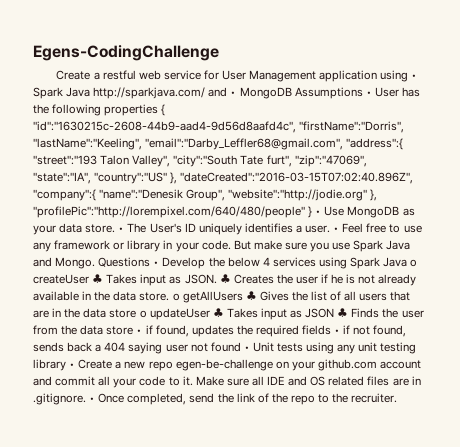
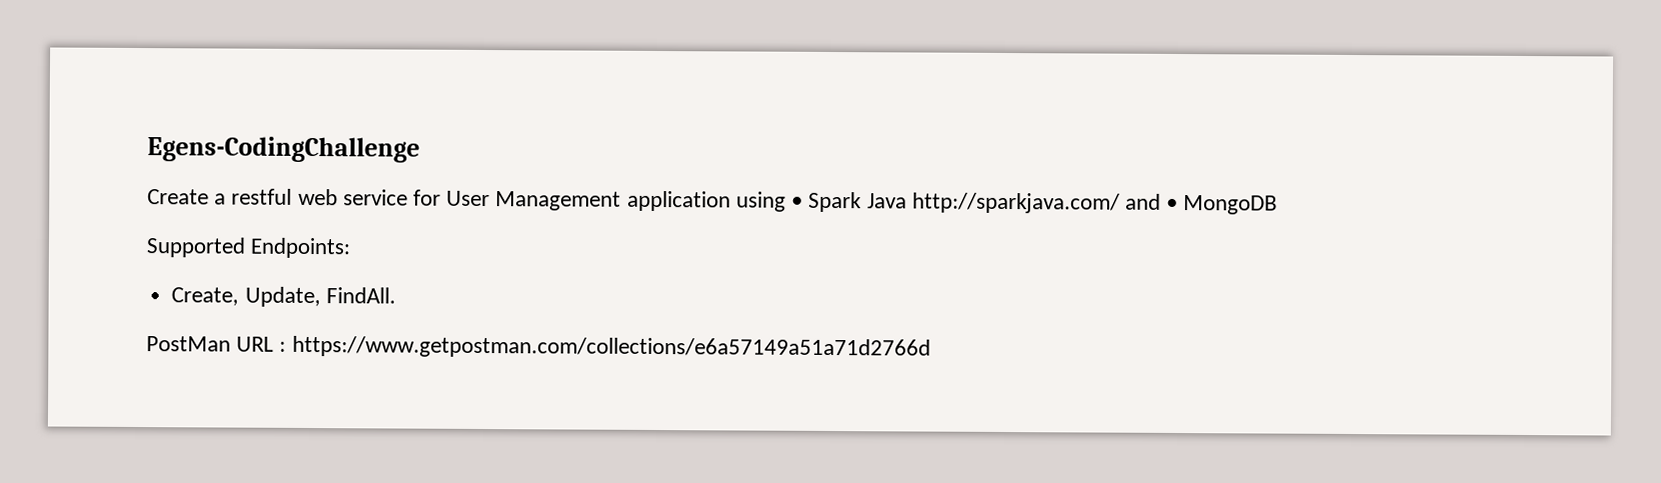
[294,87,420,99] [33,104,166,116] [33,121,405,133] [33,138,404,150] [33,155,367,167] [33,172,414,184] [33,189,378,201] [33,206,415,218] [33,223,422,235] [33,240,411,252] [33,257,418,269] [33,274,417,286] [33,291,411,303] [33,308,424,320] [33,325,407,337] [33,342,417,354] [33,359,422,371] [33,376,421,388] [33,393,398,405] Assumptions • User has the following properties { "id":"1630215c-2608-44b9-aad4-9d56d8aafd4c", "firstName":"Dorris", "lastName":"Keeling", "email":"Darby_Leffler68@gmail.com", "address":{ "street":"193 Talon Valley", "city":"South Tate furt", "zip":"47069", "state":"IA", "country":"US" }, "dateCreated":"2016-03-15T07:02:40.896Z", "company":{ "name":"Denesik Group", "website":"http://jodie.org" }, "profilePic":"http://lorempixel.com/640/480/people" } • Use MongoDB as your data store. • The User's ID uniquely identifies a user. • Feel free to use any framework or library in your code. But make sure you use Spark Java and Mongo. Questions • Develop the below 4 services using Spark Java o createUser ♣ Takes input as JSON. ♣ Creates the user if he is not already available in the data store. o getAllUsers ♣ Gives the list of all users that are in the data store o updateUser ♣ Takes input as JSON ♣ Finds the user from the data store • if found, updates the required fields • if not found, sends back a 404 saying user not found • Unit tests using any unit testing library • Create a new repo egen-be-challenge on your github.com account and commit all your code to it. Make sure all IDE and OS related files are in .gitignore. • Once completed, send the link of the repo to the recruiter. -> [146,237,352,259] [171,286,396,308] [146,335,931,360] // Supported Endpoints: // Create, Update, FindAll. // PostMan URL : https://www.getpostman.com/collections/e6a57149a51a71d2766d

